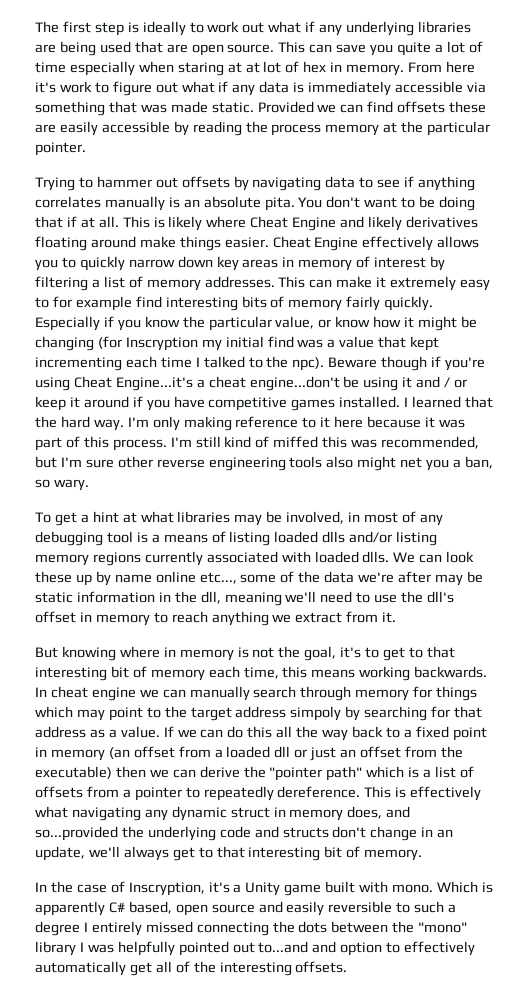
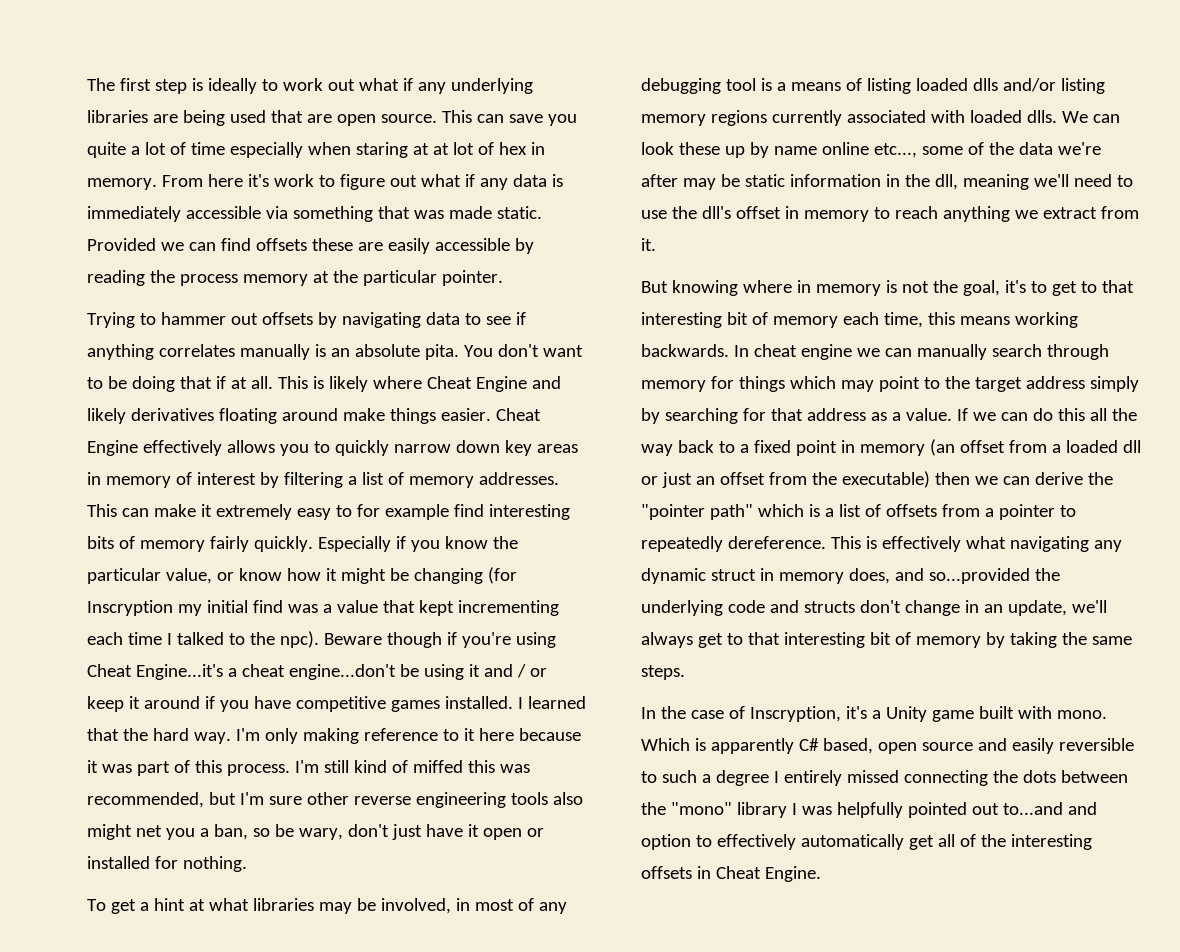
[53,479,89,491] wary. -> [274,824,544,840] [87,856,247,872] be wary, don't just have it open or installed for nothing.
[290,706,342,721] simpoly -> [1089,376,1139,392] simply
[364,849,423,861] memory. -> [915,632,1132,648] [641,665,685,680] memory by taking the same steps.
[295,961,348,973] offsets. -> [641,866,821,882] offsets in Cheat Engine.

